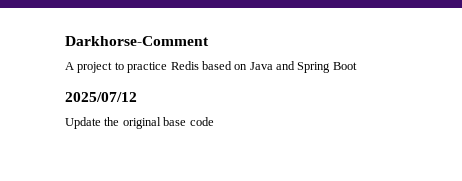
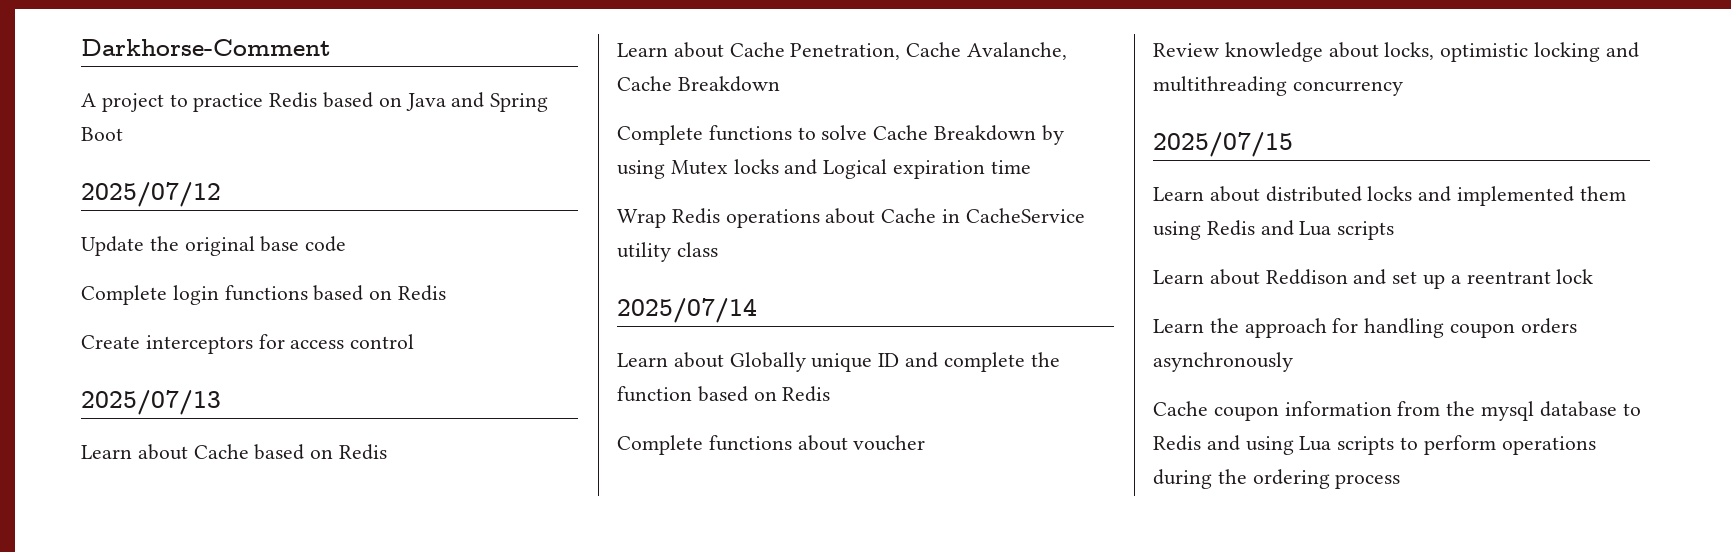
(214, 121) none -> [81,285,447,305] [81,334,415,354] [81,390,221,415] [81,444,388,460] [617,42,1068,60] [617,76,780,92] [617,125,1064,145] [617,159,1031,179] [617,208,1085,228] [617,242,718,262] [617,298,757,323] [617,352,1060,372] [617,386,831,402] [617,435,926,455] [1153,42,1639,62] [1153,76,1403,96] [1153,132,1293,157] [1153,186,1626,206] [1153,220,1395,240] [1153,269,1594,289] [1153,318,1577,338] [1153,352,1293,372] [1153,401,1641,421] [1153,435,1596,455] [1153,469,1401,489] // Complete login functions based on Redis // Create interceptors for access control // 2025/07/13 // Learn about Cache based on Redis // Learn about Cache Penetration, Cache Avalanche, Cache Breakdown // Complete functions to solve Cache Breakdown by using Mutex locks and Logical expiration time // Wrap Redis operations about Cache in CacheService utility class // 2025/07/14 // Learn about Globally unique ID and complete the function based on Redis // Complete functions about voucher // Review knowledge about locks, optimistic locking and multithreading concurrency // 2025/07/15 // Learn about distributed locks and implemented them using Redis and Lua scripts // Learn about Reddison and set up a reentrant lock // Learn the approach for handling coupon orders asynchronously // Cache coupon information from the mysql database to Redis and using Lua scripts to perform operations during the ordering process

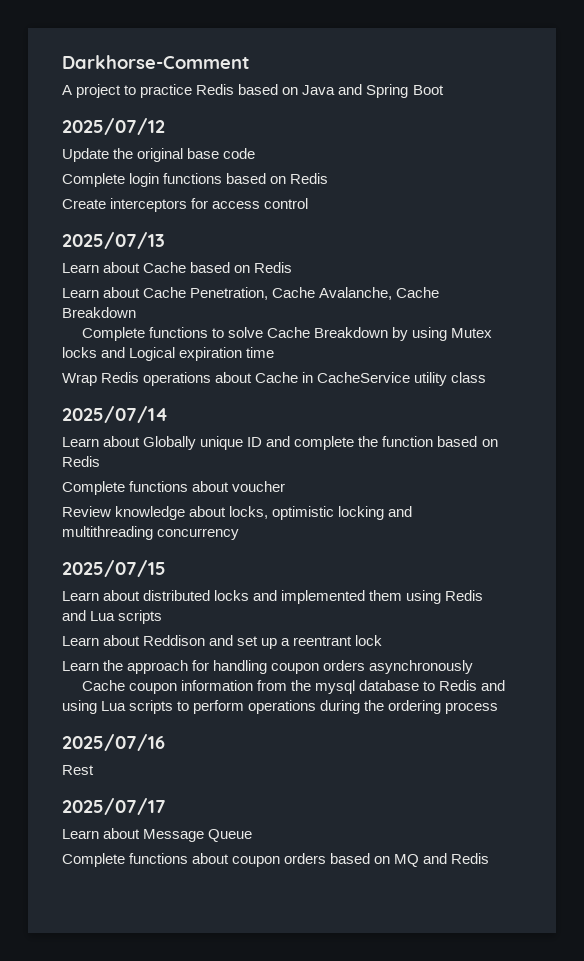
(1401, 481) none -> [62,734,165,751] [62,765,94,775] [62,798,166,815] [62,828,253,842] [62,853,490,867] // 2025/07/16 // Rest // 2025/07/17 // Learn about Message Queue // Complete functions about coupon orders based on MQ and Redis

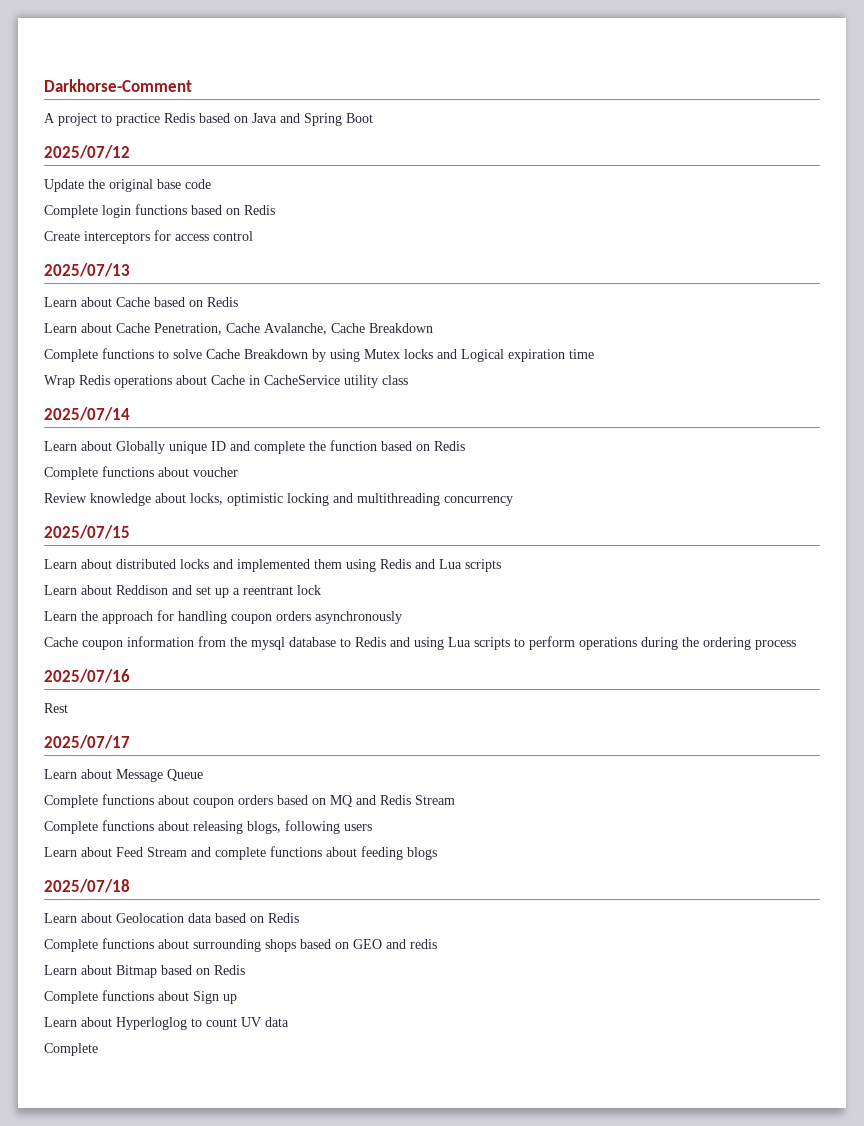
(490, 858) none -> [415,795,455,805] [44,820,372,834] [44,846,437,860] [44,879,130,893] [44,913,299,923] [44,938,437,952] [44,965,245,978] [44,990,237,1004] [44,1017,289,1030] [44,1043,98,1056] Stream // Complete functions about releasing blogs, following users // Learn about Feed Stream and complete functions about feeding blogs // 2025/07/18 // Learn about Geolocation data based on Redis // Complete functions about surrounding shops based on GEO and redis // Learn about Bitmap based on Redis // Complete functions about Sign up // Learn about Hyperloglog to count UV data // Complete

